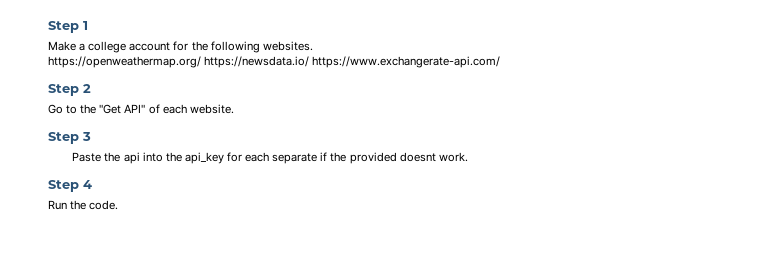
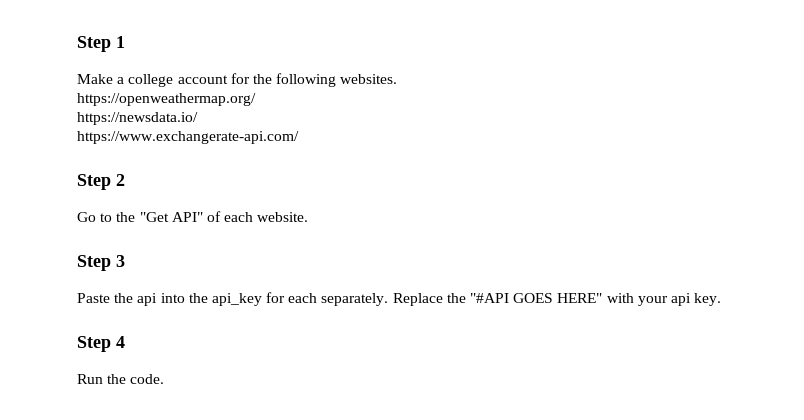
(201, 62) none -> (256, 99) //
(310, 62) none -> (198, 118) //
[272,152,468,164] separate if the provided doesnt work. -> [321,293,722,306] separately. Replace the "#API GOES HERE" with your api key.

